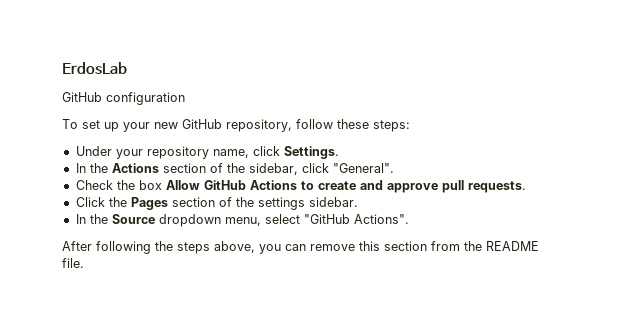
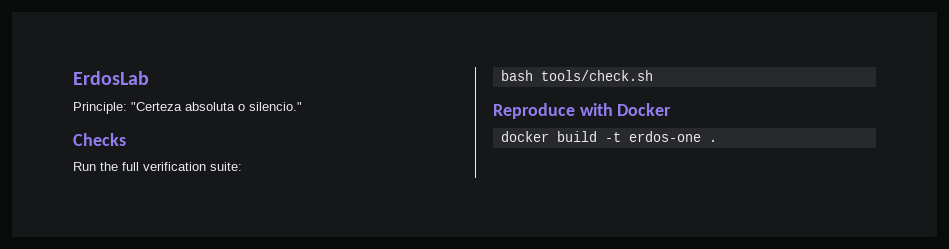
[62,92,185,105] [62,119,410,132] [75,146,339,159] [75,163,394,175] [75,180,526,193] [75,197,358,210] [75,214,409,227] [62,241,539,254] [62,258,84,268] GitHub configuration // To set up your new GitHub repository, follow these steps: // Under your repository name, click Settings. // In the Actions section of the sidebar, click "General". // Check the box Allow GitHub Actions to create and approve pull requests. // Click the Pages section of the settings sidebar. // In the Source dropdown menu, select "GitHub Actions". // After following the steps above, you can remove this section from the README file. -> [73,102,302,114] [73,133,126,146] [73,162,242,171] [500,70,653,81] [493,103,672,119] [500,131,717,142] Principle: "Certeza absoluta o silencio." // Checks // Run the full verification suite: // bash tools/check.sh // Reproduce with Docker // docker build -t erdos-one .

